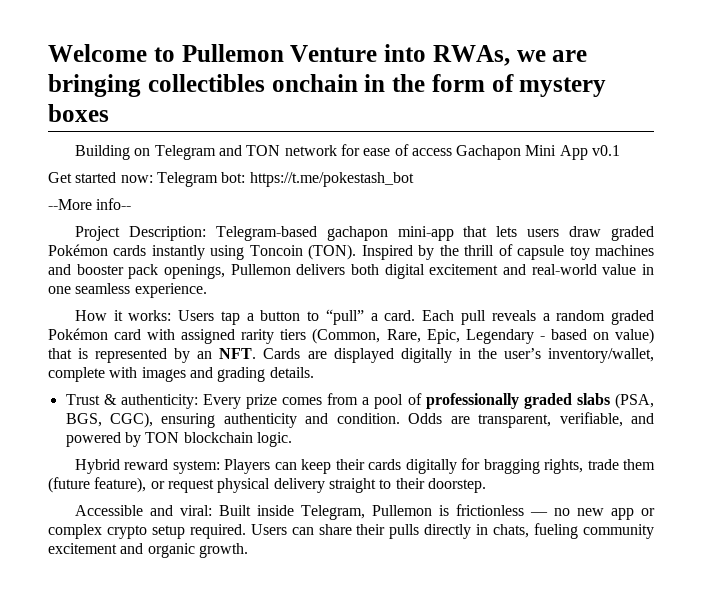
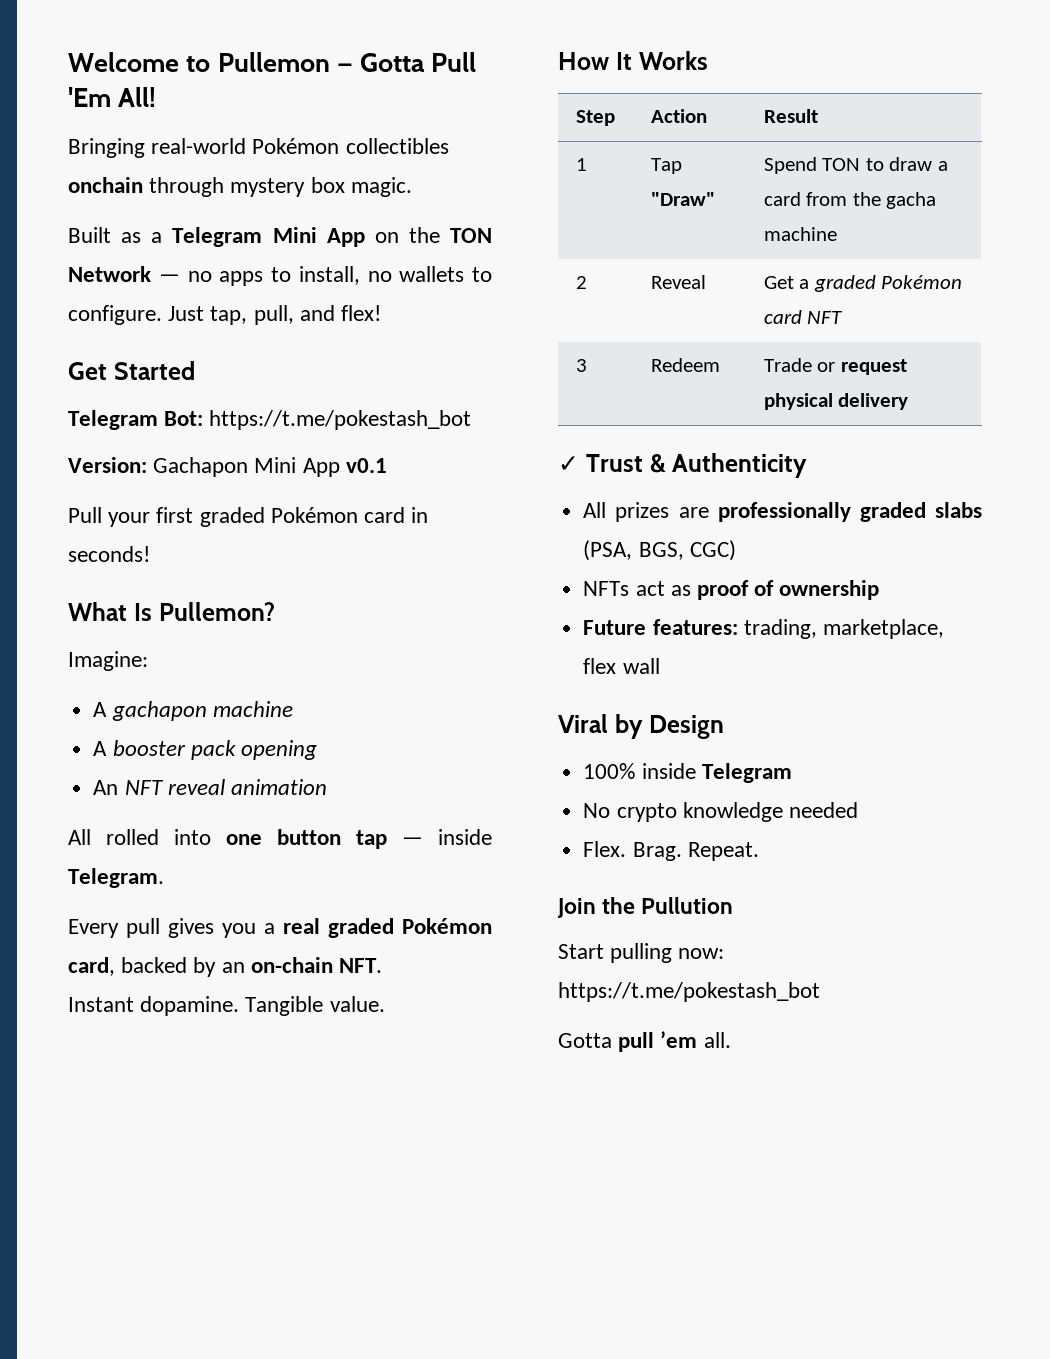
[290,44,588,66] [48,74,607,97] [48,104,109,122] [74,144,621,160] [48,172,414,187] [48,198,132,210] [74,226,655,241] [48,244,654,260] [48,264,654,279] [48,283,207,298] [74,309,655,325] [48,328,655,344] [48,348,168,363] Venture into RWAs, we are bringing collectibles onchain in the form of mystery boxes // Building on Telegram and TON network for ease of access Gachapon Mini App v0.1 // Get started now: Telegram bot: https://t.me/pokestash_bot // --More info-- // Project Description: Telegram-based gachapon mini-app that lets users draw graded Pokémon cards instantly using Toncoin (TON). Inspired by the thrill of capsule toy machines and booster pack openings, Pullemon delivers both digital excitement and real-world value in one seamless experience. // How it works: Users tap a button to “pull” a card. Each pull reveals a random graded Pokémon card with assigned rarity tiers (Common, Rare, Epic, Legendary - based on value) that is represented -> [336,52,477,72] [68,87,157,107] [68,138,449,158] [68,177,412,197] [68,227,492,247] [68,266,492,286] [68,305,382,325] [68,361,195,380] [68,410,472,430] [68,457,387,477] [68,507,429,527] [68,546,150,562] [68,602,276,621] [68,651,148,671] [93,701,293,721] [93,740,317,760] [93,779,327,795] [68,829,492,849] [68,868,164,888] [68,918,492,938] [68,957,188,976] — Gotta Pull 'Em All! // Bringing real-world Pokémon collectibles onchain through mystery box magic. // Built as a Telegram Mini App on the TON Network — no apps to install, no wallets to configure. Just tap, pull, and flex! // Get Started // Telegram Bot: https://t.me/pokestash_bot // Version: Gachapon Mini App v0.1 // Pull your first graded Pokémon card in seconds! // What Is Pullemon? // Imagine: // A gachapon machine // A booster pack opening // An NFT reveal animation // All rolled into one button tap — inside Telegram. // Every pull gives you a real graded Pokémon card, backed
(213, 355) none -> [250,957,333,973] on-chain
[263,348,655,363] [48,367,314,382] [65,393,422,409] Cards are displayed digitally in the user’s inventory/wallet, complete with images and grading details. // Trust & authenticity: Every prize comes from a pool of -> [68,996,385,1016] [558,51,709,70] [575,110,615,126] [650,109,707,123] [763,109,818,123] [575,158,587,171] [650,158,682,174] [650,192,715,206] [763,157,948,174] [763,192,937,209] [763,227,837,241] [575,276,587,289] [650,275,706,289] [763,275,963,292] [763,310,844,324] [575,359,587,372] [650,358,720,372] [763,358,907,375] [763,393,909,410] [558,453,808,478] [583,502,709,522] // Instant dopamine. Tangible value. // How It Works // Step | Action | Result // 1 | Tap "Draw" | Spend TON to draw a card from the gacha machine // 2 | Reveal | Get a graded Pokémon card NFT // 3 | Redeem | Trade or request physical delivery // ✓ Trust & Authenticity // All prizes are
[110,412,654,428] [65,432,292,447] [74,458,656,474] [48,477,486,493] [74,504,656,520] [48,523,654,539] [48,543,248,558] CGC), ensuring authenticity and condition. Odds are transparent, verifiable, and powered by TON blockchain logic. // Hybrid reward system: Players can keep their cards digitally for bragging rights, trade them (future feature), or request physical delivery straight to their doorstep. // Accessible and viral: Built inside Telegram, Pullemon is frictionless — no new app or complex crypto setup required. Users can share their pulls directly in chats, fueling community excitement and organic growth. -> [689,540,736,561] [583,580,880,600] [583,619,944,639] [583,658,660,674] [558,714,724,739] [583,763,792,783] [583,802,858,822] [583,841,759,861] [557,897,734,918] [558,943,725,963] [558,982,820,1002] [558,1031,731,1052] CGC) // NFTs act as proof of ownership // Future features: trading, marketplace, flex wall // Viral by Design // 100% inside Telegram // No crypto knowledge needed // Flex. Brag. Repeat. // Join the Pullution // Start pulling now: https://t.me/pokestash_bot // Gotta pull ’em all.

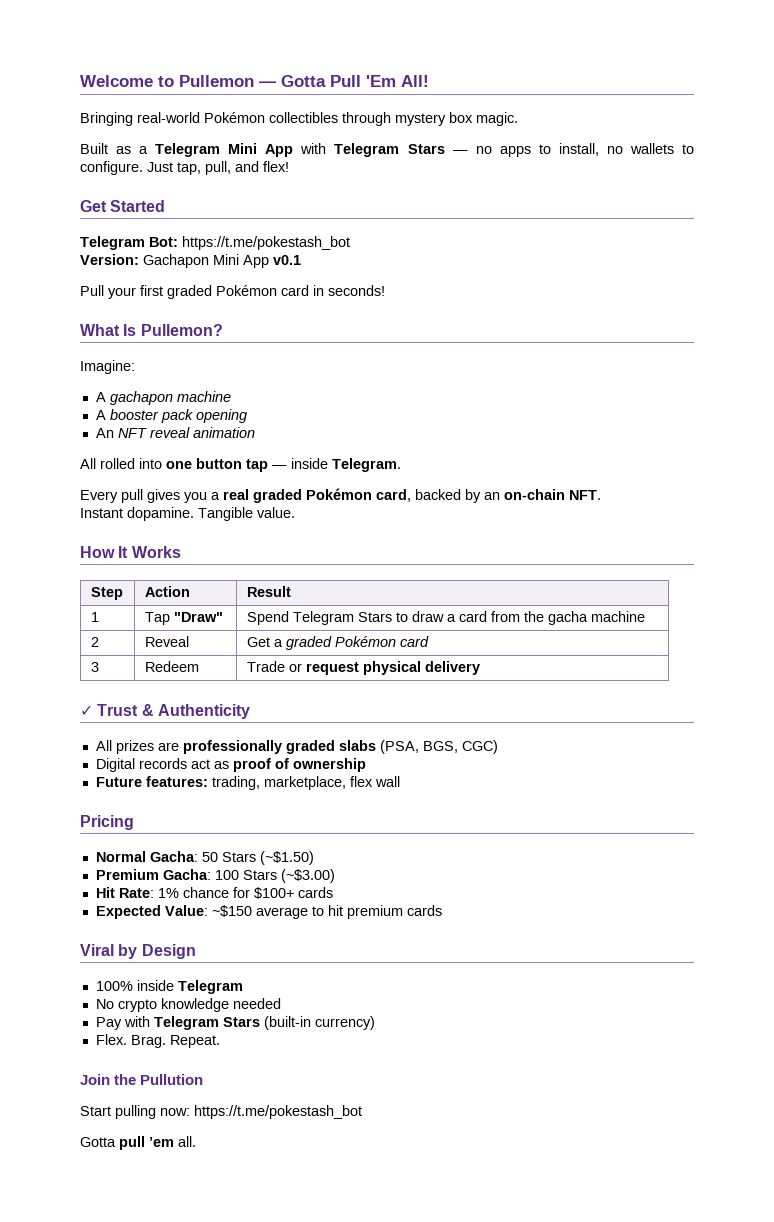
[68,177,143,193] onchain -> (338, 117) none
[374,227,492,243] [68,266,151,282] on the TON Network -> [300,143,445,157] with Telegram Stars
[822,158,861,171] TON -> [292,611,392,625] Telegram Stars
[807,311,844,324] NFT -> (429, 641) none
[583,581,630,596] NFTs -> [95,758,187,772] Digital records
(660, 666) none -> [80,815,134,830] [95,851,314,865] [95,869,335,883] [95,887,333,899] [95,905,442,919] // Pricing // Normal Gacha: 50 Stars (~$1.50) // Premium Gacha: 100 Stars (~$3.00) // Hit Rate: 1% chance for $100+ cards // Expected Value: ~$150 average to hit premium cards
(858, 810) none -> [95,1016,375,1030] // Pay with Telegram Stars (built-in currency)

